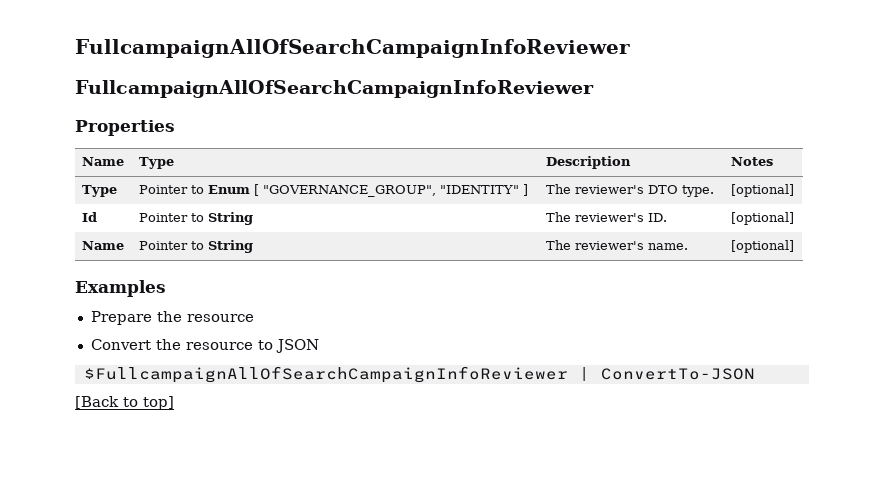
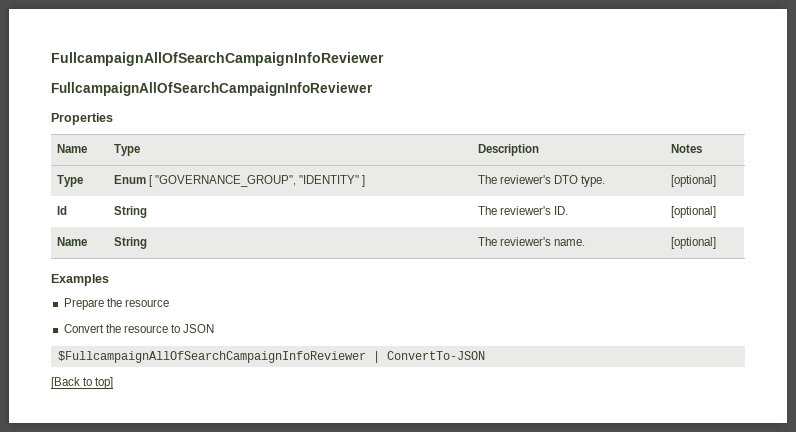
[139,185,205,194] Pointer to -> (83, 181) none
[139,213,205,222] Pointer to -> (67, 210) none
[139,241,205,250] Pointer to -> (87, 241) none

